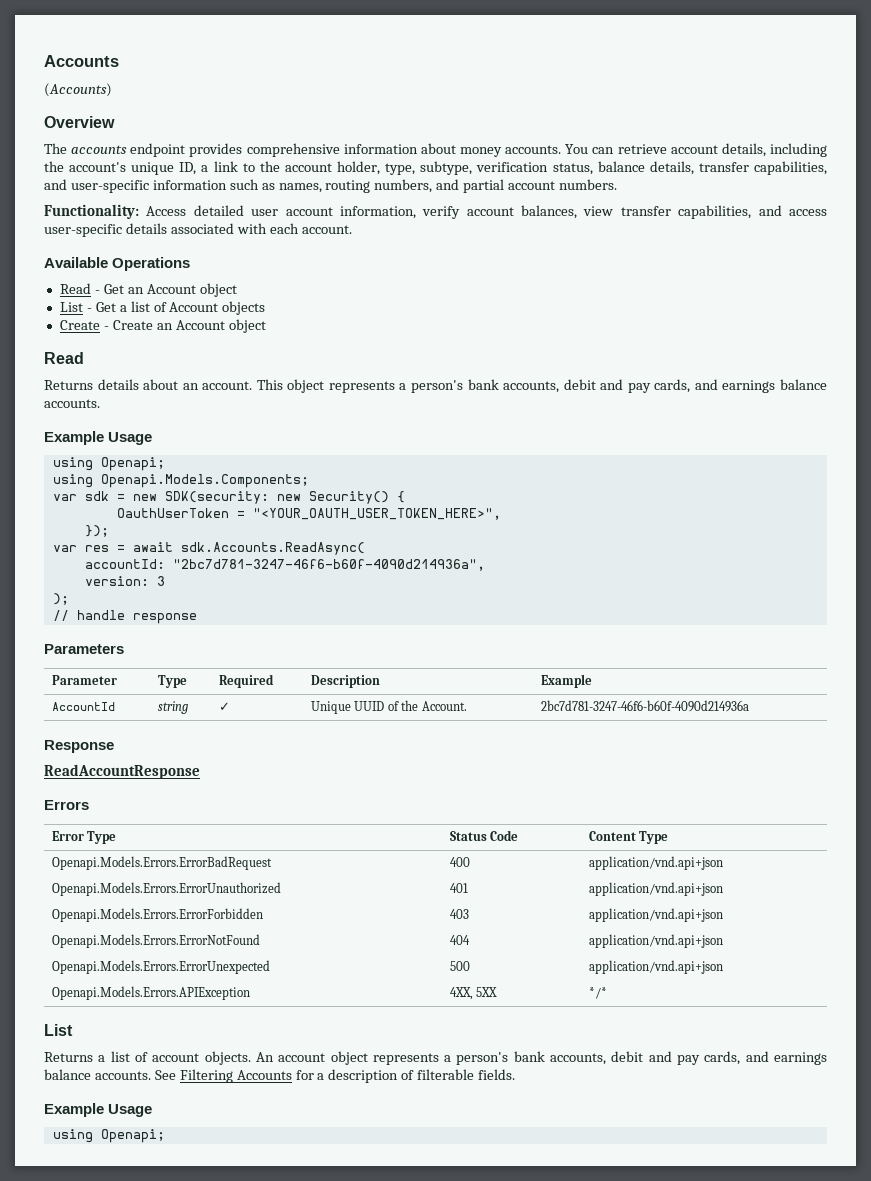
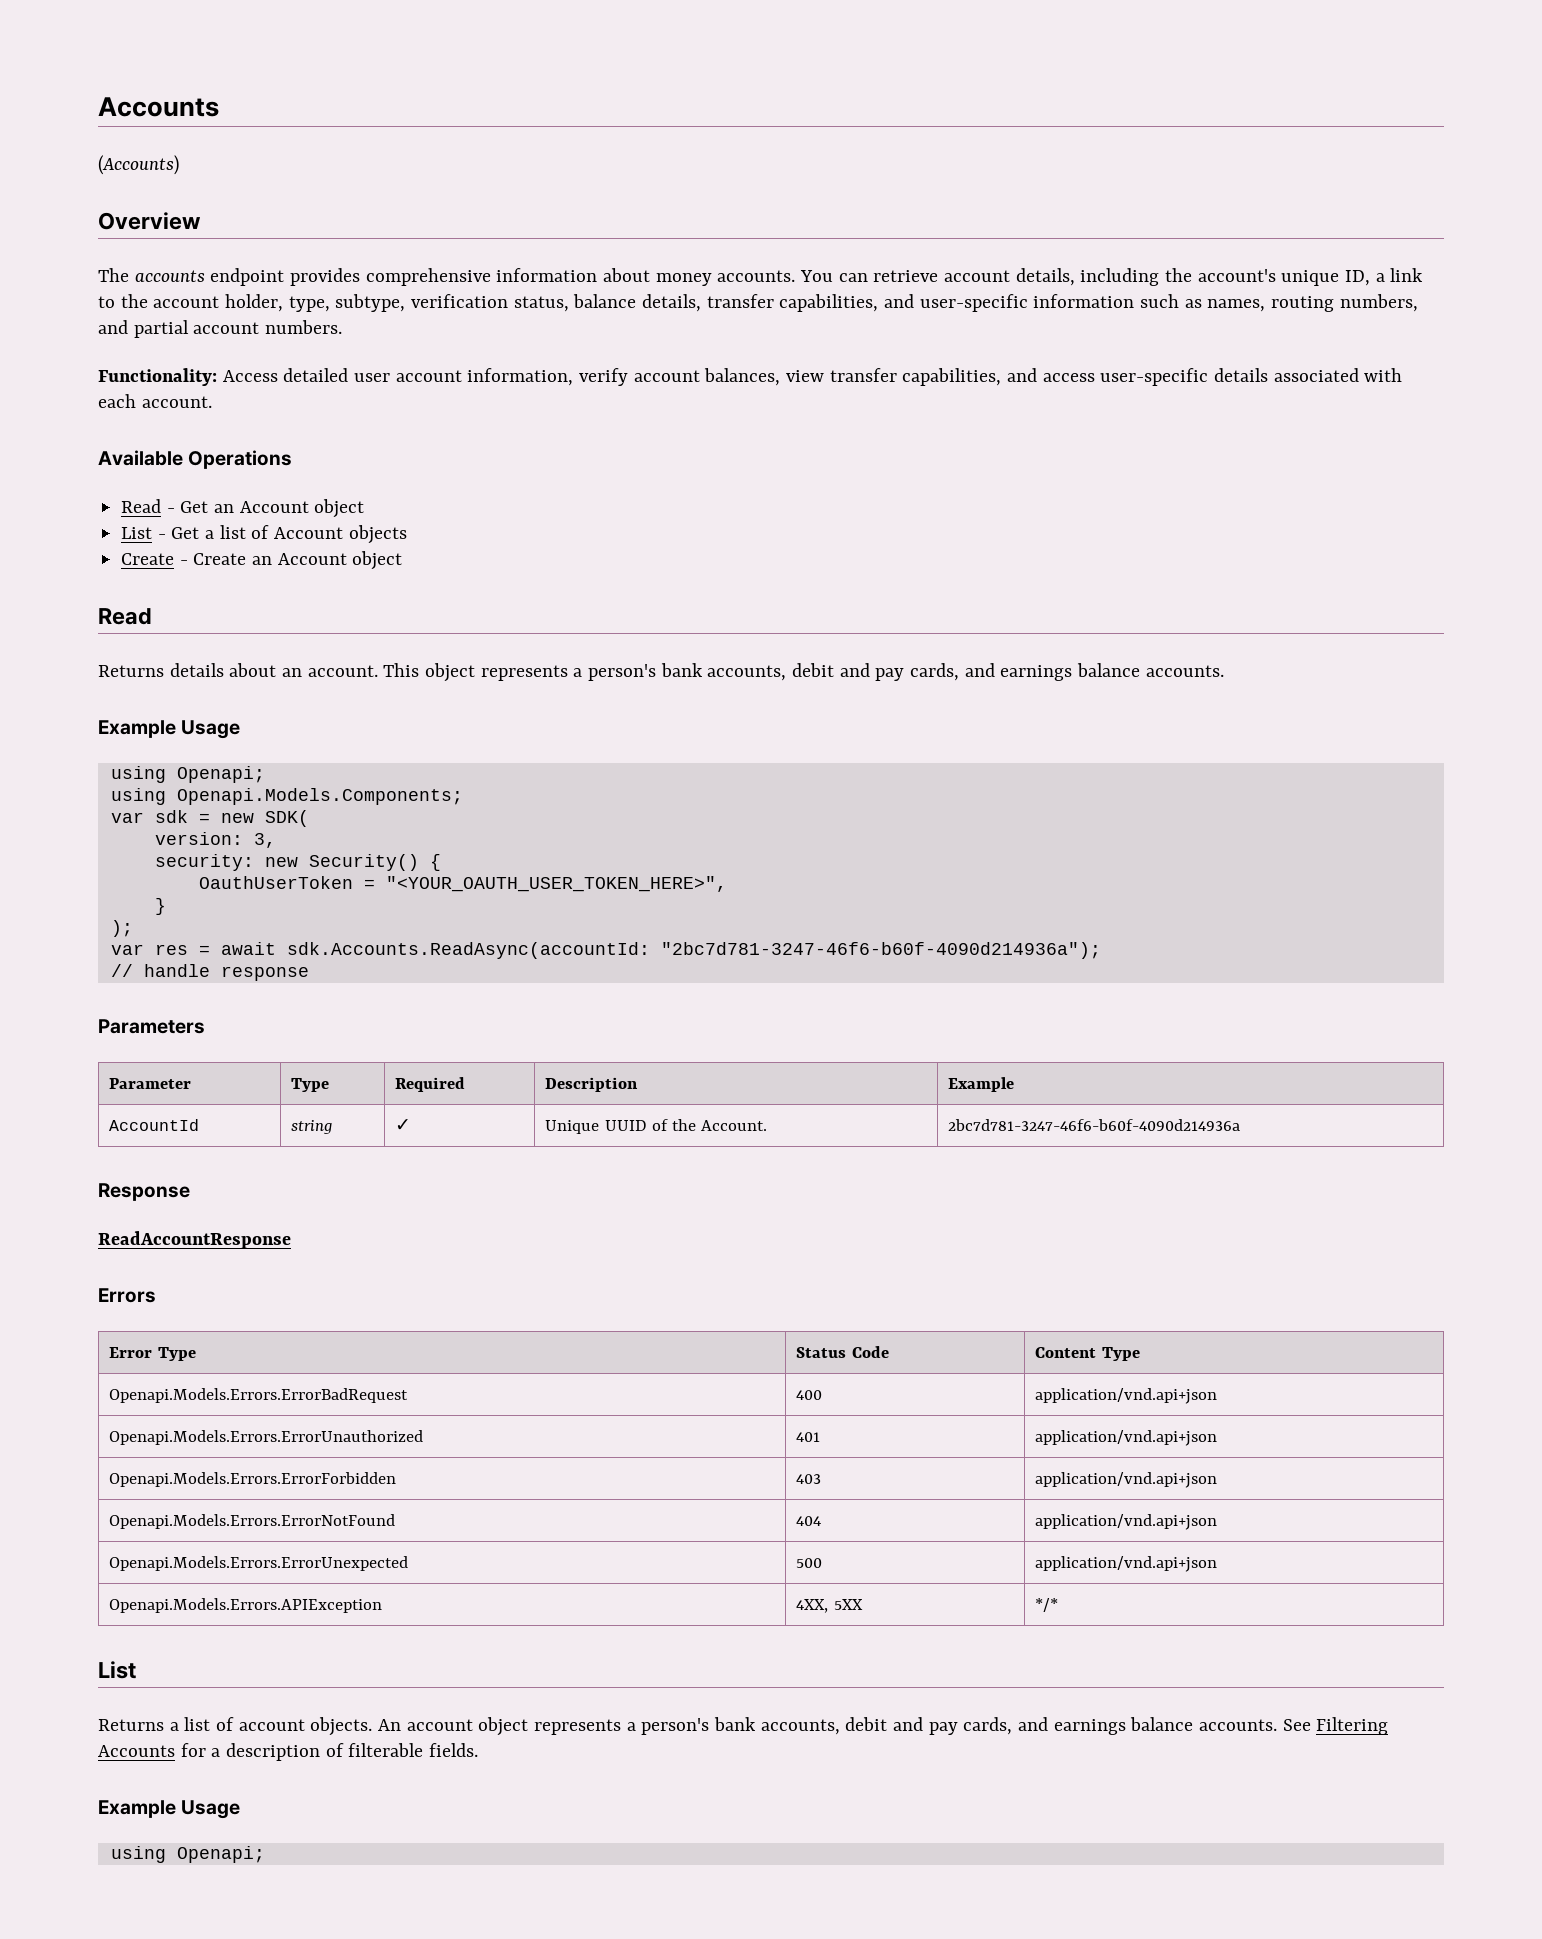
[164,491,269,504] SDK(security: -> [264,810,309,827] [154,832,276,848] [154,854,254,871] SDK( // version: 3, // security:
[84,525,109,537] }); -> [154,898,166,915] [110,920,133,937] } // );
[180,542,365,555] [84,559,485,571] [84,576,165,586] [52,593,69,605] sdk.Accounts.ReadAsync( // accountId: "2bc7d781-3247-46f6-b60f-4090d214936a", // version: 3 // ); -> [286,942,1101,959] sdk.Accounts.ReadAsync(accountId: "2bc7d781-3247-46f6-b60f-4090d214936a");

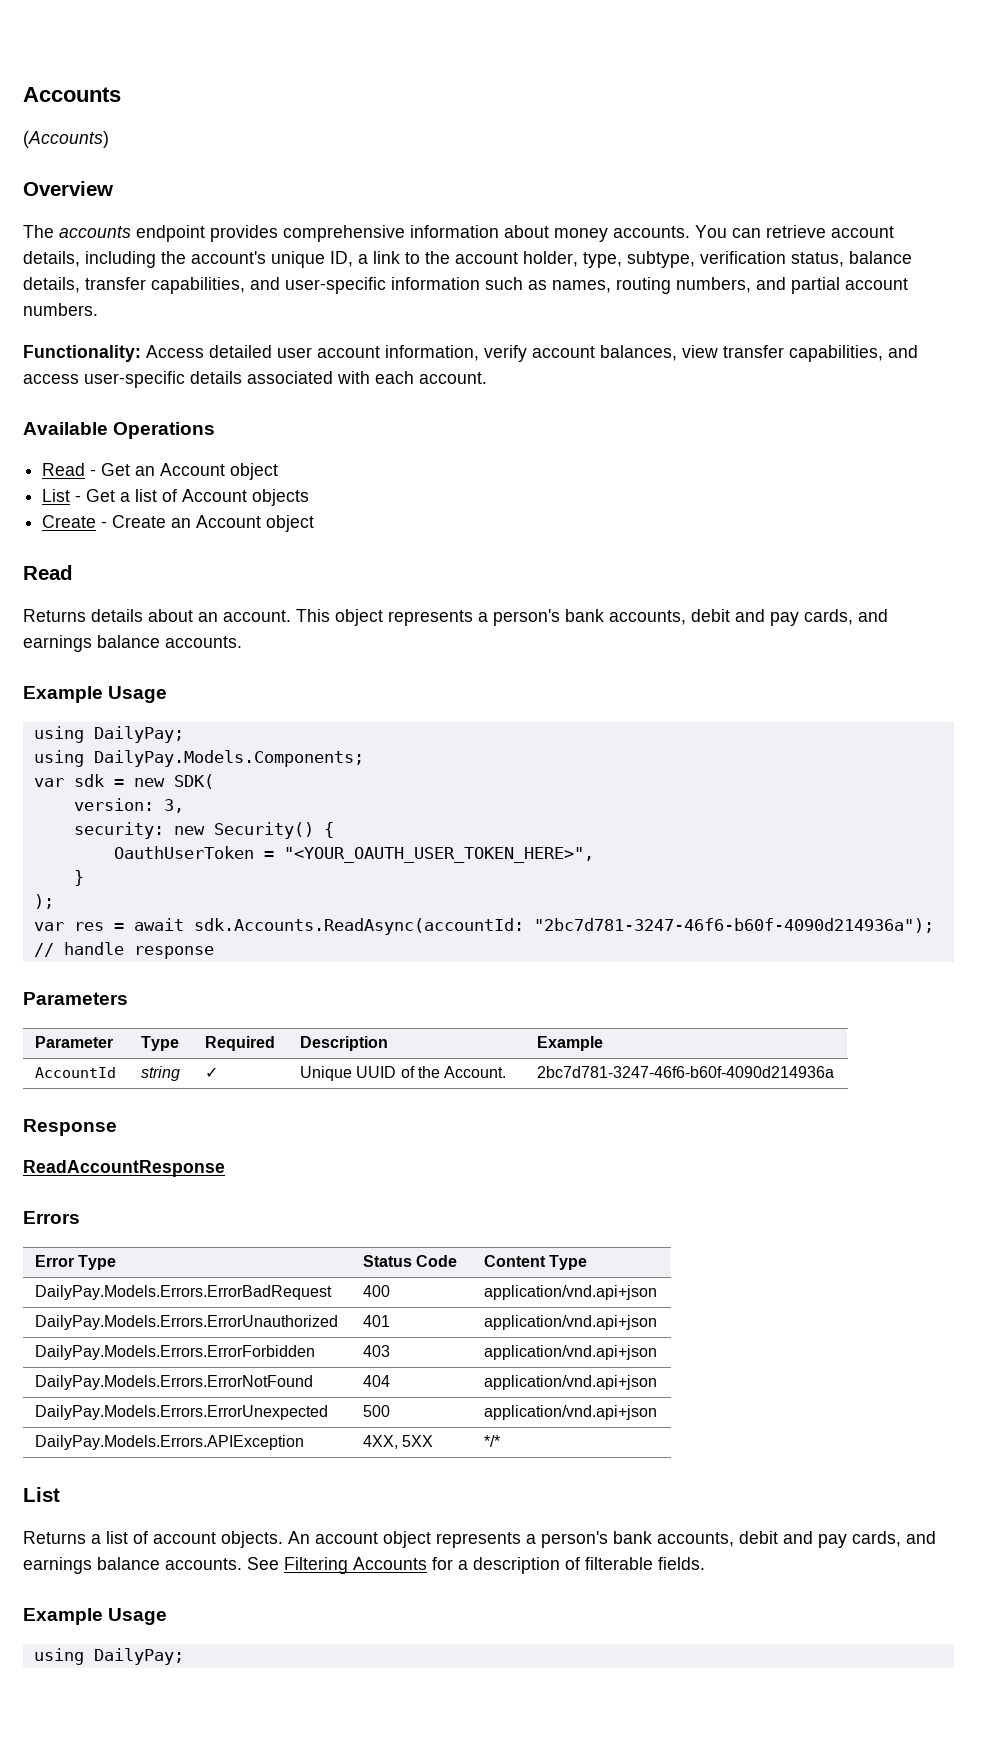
[176,766,265,783] [110,788,463,805] Openapi; // using Openapi.Models.Components; -> [93,726,184,743] [33,750,364,767] DailyPay; // using DailyPay.Models.Components;
[109,1388,409,1403] Openapi.Models.Errors.ErrorBadRequest -> [35,1285,333,1300] DailyPay.Models.Errors.ErrorBadRequest
[109,1430,424,1445] Openapi.Models.Errors.ErrorUnauthorized -> [35,1315,339,1330] DailyPay.Models.Errors.ErrorUnauthorized
[109,1472,397,1487] Openapi.Models.Errors.ErrorForbidden -> [35,1345,316,1360] DailyPay.Models.Errors.ErrorForbidden
[109,1514,396,1529] Openapi.Models.Errors.ErrorNotFound -> [35,1375,314,1390] DailyPay.Models.Errors.ErrorNotFound
[109,1556,409,1571] Openapi.Models.Errors.ErrorUnexpected -> [35,1405,329,1420] DailyPay.Models.Errors.ErrorUnexpected
[109,1598,383,1613] Openapi.Models.Errors.APIException -> [35,1435,305,1450] DailyPay.Models.Errors.APIException
[176,1846,265,1863] Openapi; -> [93,1648,184,1665] DailyPay;

